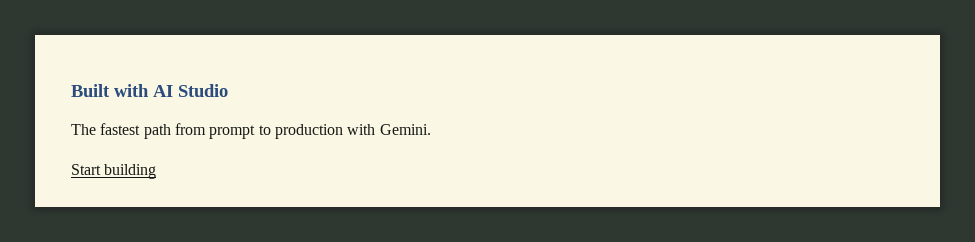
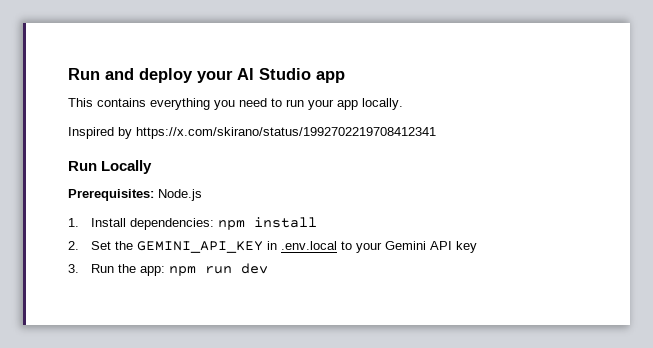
[71,84,228,97] [71,123,431,139] [71,164,157,179] Built with AI Studio // The fastest path from prompt to production with Gemini. // Start building -> [68,68,345,83] [68,98,403,110] [68,127,436,139] [68,160,153,174] [68,189,202,201] [68,217,317,230] [68,241,477,253] [68,263,268,276] Run and deploy your AI Studio app // This contains everything you need to run your app locally. // Inspired by https://x.com/skirano/status/1992702219708412341 // Run Locally // Prerequisites: Node.js // 1. Install dependencies: npm install // 2. Set the GEMINI_API_KEY in .env.local to your Gemini API key // 3. Run the app: npm run dev

